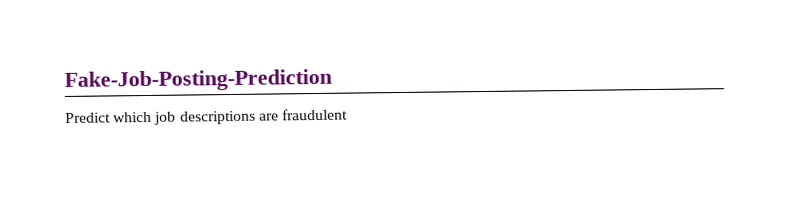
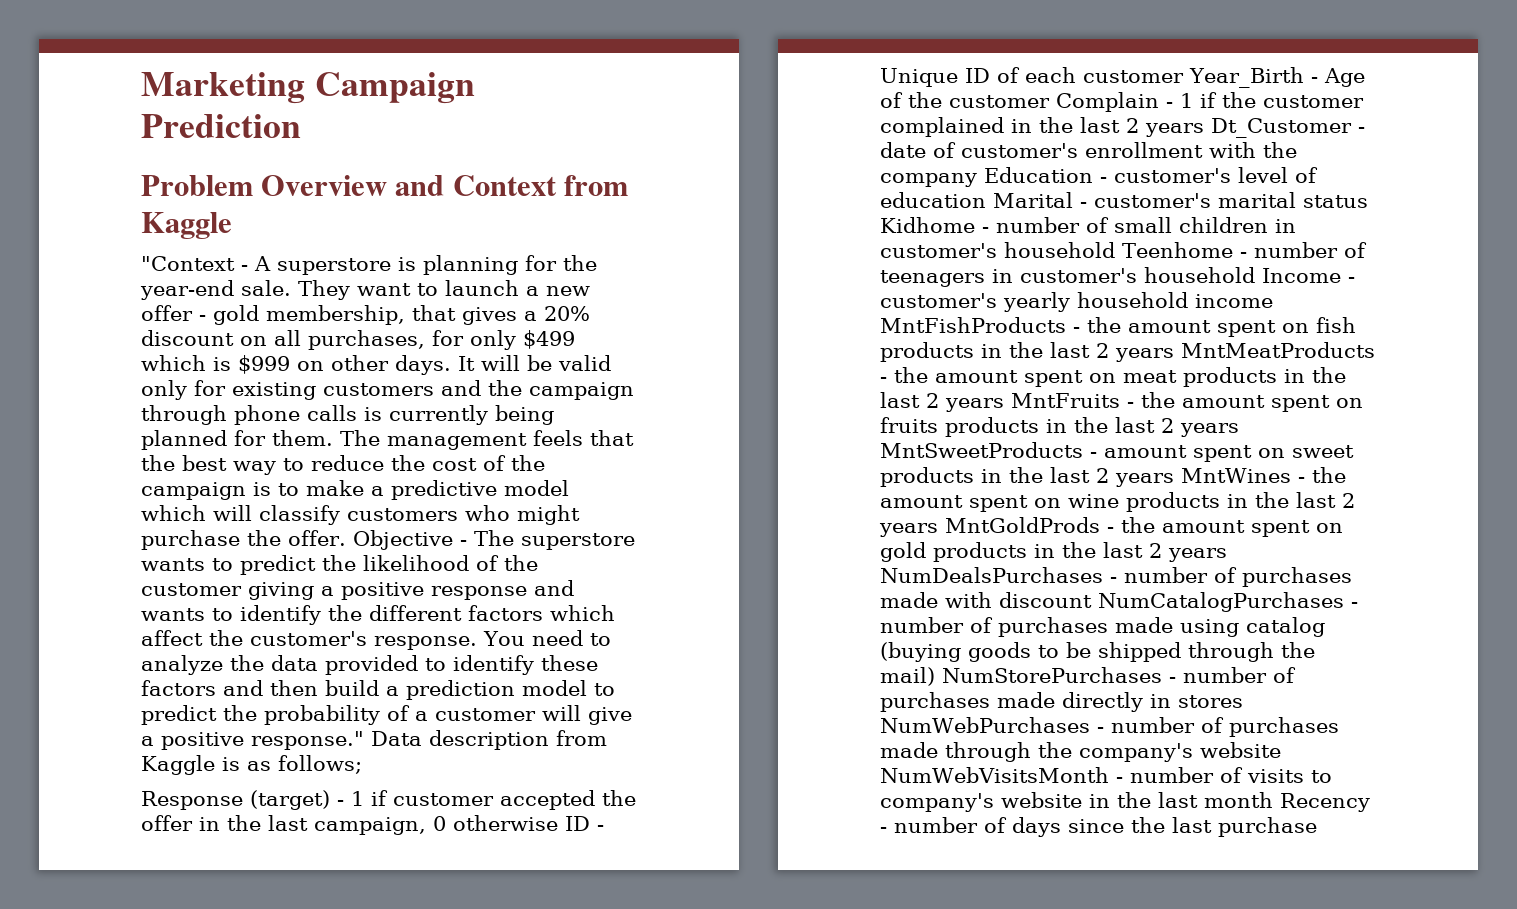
[64,68,332,92] [65,108,348,125] Fake-Job-Posting-Prediction // Predict which job descriptions are fraudulent -> [141,72,475,104] [141,114,301,138] [141,175,628,196] [141,212,232,239] [141,255,597,275] [140,280,590,300] [141,305,590,325] [141,330,575,350] [141,355,611,375] [141,380,634,400] [141,405,554,425] [141,430,634,450] [141,455,545,475] [141,480,569,500] [141,505,580,525] [141,530,635,550] [141,555,538,575] [141,580,574,600] [141,605,615,625] [141,630,611,650] [141,655,598,675] [141,680,615,700] [141,705,632,725] [141,730,607,750] [141,755,362,775] [141,790,636,810] [141,815,604,835] [880,67,1365,88] [880,92,1364,112] [880,117,1365,138] [880,142,1297,158] [880,167,1318,187] [880,192,1368,208] [880,217,1296,233] [880,242,1367,258] [880,267,1355,287] [880,292,1273,312] [880,317,1356,337] [880,342,1375,362] [880,367,1346,387] [880,392,1363,412] [880,417,1239,437] [880,442,1354,462] [880,467,1346,487] [880,492,1355,512] [879,517,1343,537] [880,542,1227,562] [880,567,1352,587] [880,592,1358,612] [880,617,1325,637] [880,642,1315,662] [880,667,1296,686] [880,692,1243,712] [880,717,1339,737] [880,742,1281,762] [880,767,1332,783] [880,792,1370,812] [880,817,1317,837] Marketing Campaign Prediction // Problem Overview and Context from Kaggle // "Context - A superstore is planning for the year-end sale. They want to launch a new offer - gold membership, that gives a 20% discount on all purchases, for only $499 which is $999 on other days. It will be valid only for existing customers and the campaign through phone calls is currently being planned for them. The management feels that the best way to reduce the cost of the campaign is to make a predictive model which will classify customers who might purchase the offer. Objective - The superstore wants to predict the likelihood of the customer giving a positive response and wants to identify the different factors which affect the customer's response. You need to analyze the data provided to identify these factors and then build a prediction model to predict the probability of a customer will give a positive response." Data description from Kaggle is as follows; // Response (target) - 1 if customer accepted the offer in the last campaign, 0 otherwise ID - Unique ID of each customer Year_Birth - Age of the customer Complain - 1 if the customer complained in the last 2 years Dt_Customer - date of customer's enrollment with the company Education - customer's level of education Marital - customer's marital status Kidhome - number of small children in customer's household Teenhome - number of teenagers in customer's household Income - customer's yearly household income MntFishProducts - the amount spent on fish products in the last 2 years MntMeatProducts - the amount spent on meat products in the last 2 years MntFruits - the amount spent on fruits products in the last 2 years MntSweetProducts - amount spent on sweet products in the last 2 years MntWines - the amount spent on wine products in the last 2 years MntGoldProds - the amount spent on gold products in the last 2 years NumDealsPurchases - number of purchases made with discount NumCatalogPurchases - number of purchases made using catalog (buying goods to be shipped through the mail) NumStorePurchases - number of purchases made directly in stores NumWebPurchases - number of purchases made through the company's website NumWebVisitsMonth - number of visits to company's website in the last month Recency - number of days since the last purchase

